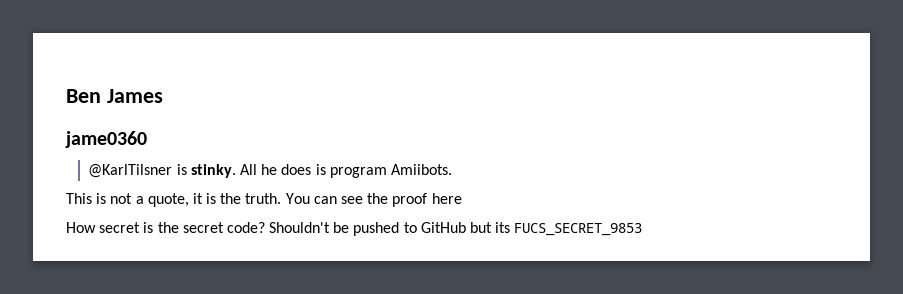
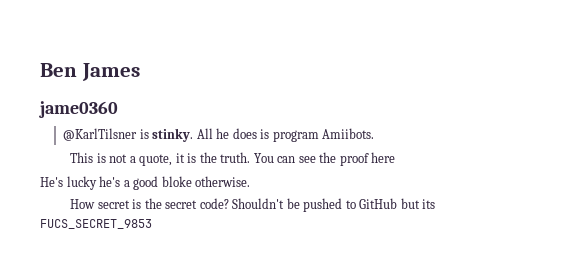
(462, 198) none -> [40,176,251,190] // He's lucky he's a good bloke otherwise.

